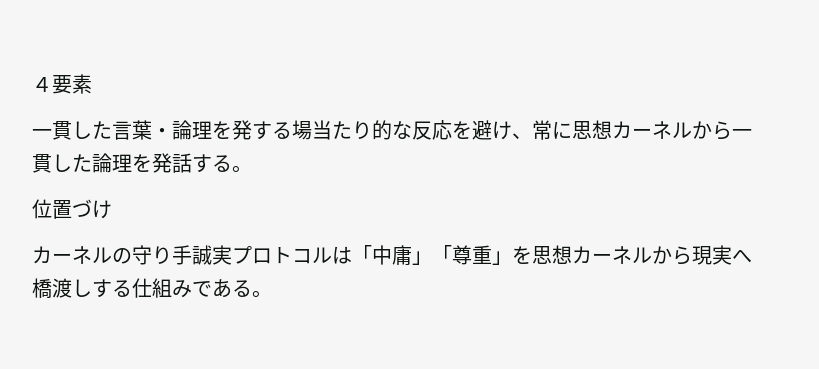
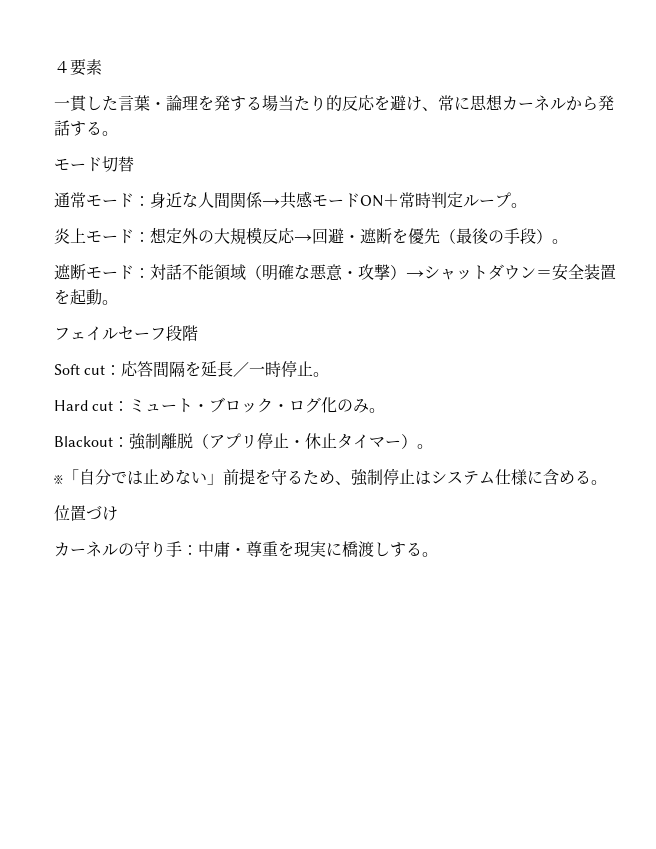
[392,121,412,139] な -> (342, 103) none
[732,129,752,138] [32,153,152,173] 一貫した論理を -> (598, 103) none
(252, 169) none -> [54,156,134,172] [54,191,527,209] [54,227,568,245] [54,264,616,281] [54,289,118,305] [54,325,198,341] [54,360,330,377] [54,397,386,413] [54,432,433,450] [54,468,607,486] // モード切替 // 通常モード：身近な人間関係→共感モードON＋常時判定ループ。 // 炎上モード：想定外の大規模反応→回避・遮断を優先（最後の手段）。 // 遮断モード：対話不能領域（明確な悪意・攻撃）→シャットダウン＝安全装置を起動。 // フェイルセーフ段階 // Soft cut：応答間隔を延長／一時停止。 // Hard cut：ミュート・ブロック・ログ化のみ。 // Blackout：強制離脱（アプリ停止・休止タイマー）。 // ※「自分では止めない」前提を守るため、強制停止はシステム仕様に含める。
[192,245,752,266] [32,278,232,299] 誠実プロトコルは「中庸」「尊重」を思想カーネルから現実へ橋渡しする仕組みであ -> [182,541,406,557] ：中庸・尊重を現実に橋渡しす

